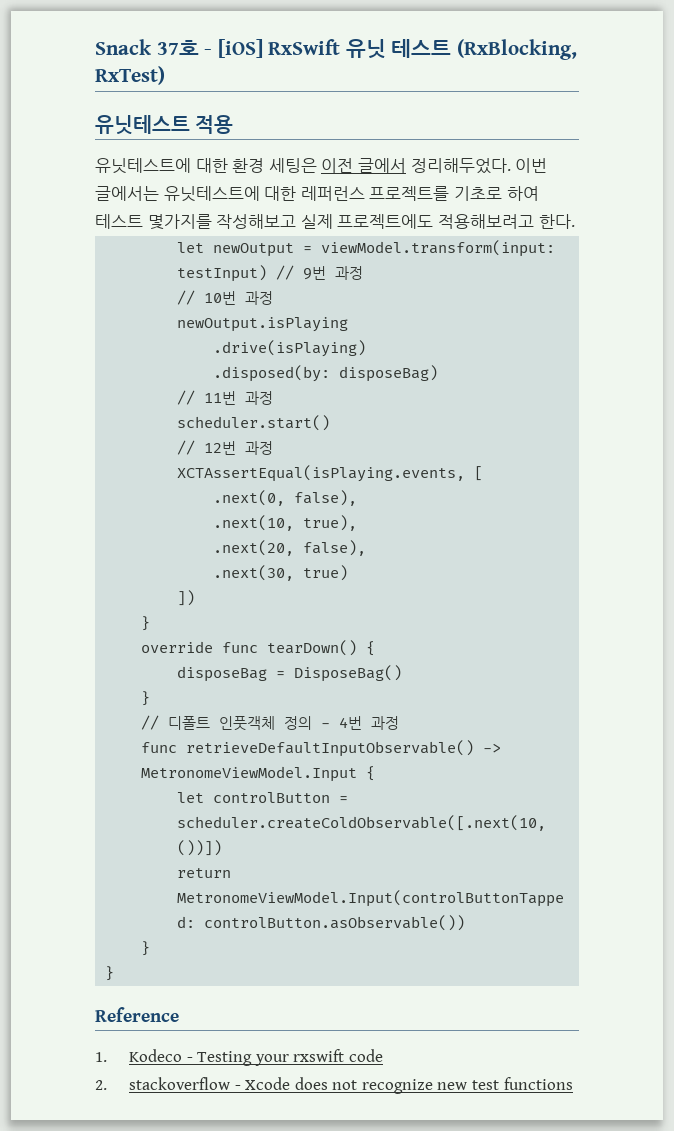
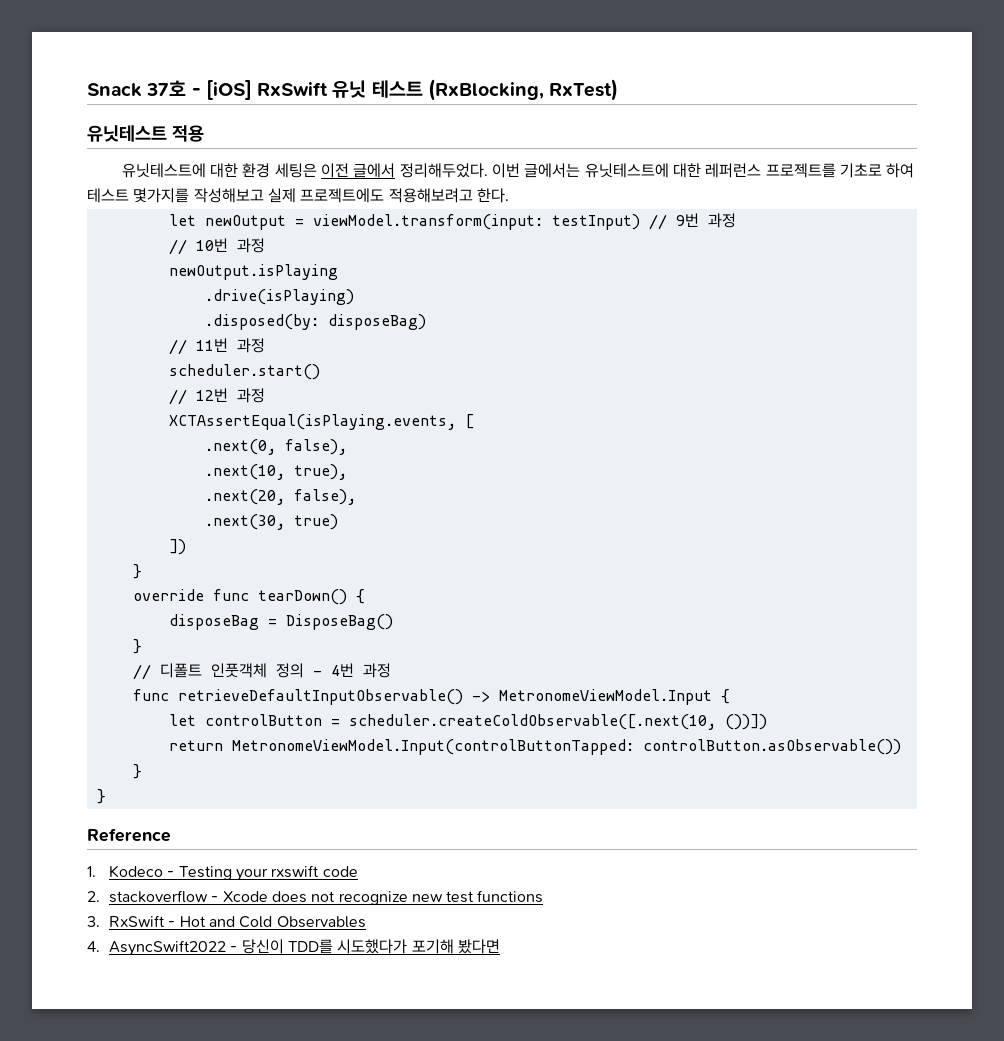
(573, 1083) none -> [87,915,366,928] [87,939,500,956] // 3. RxSwift - Hot and Cold Observables // 4. AsyncSwift2022 - 당신이 TDD를 시도했다가 포기해 봤다면

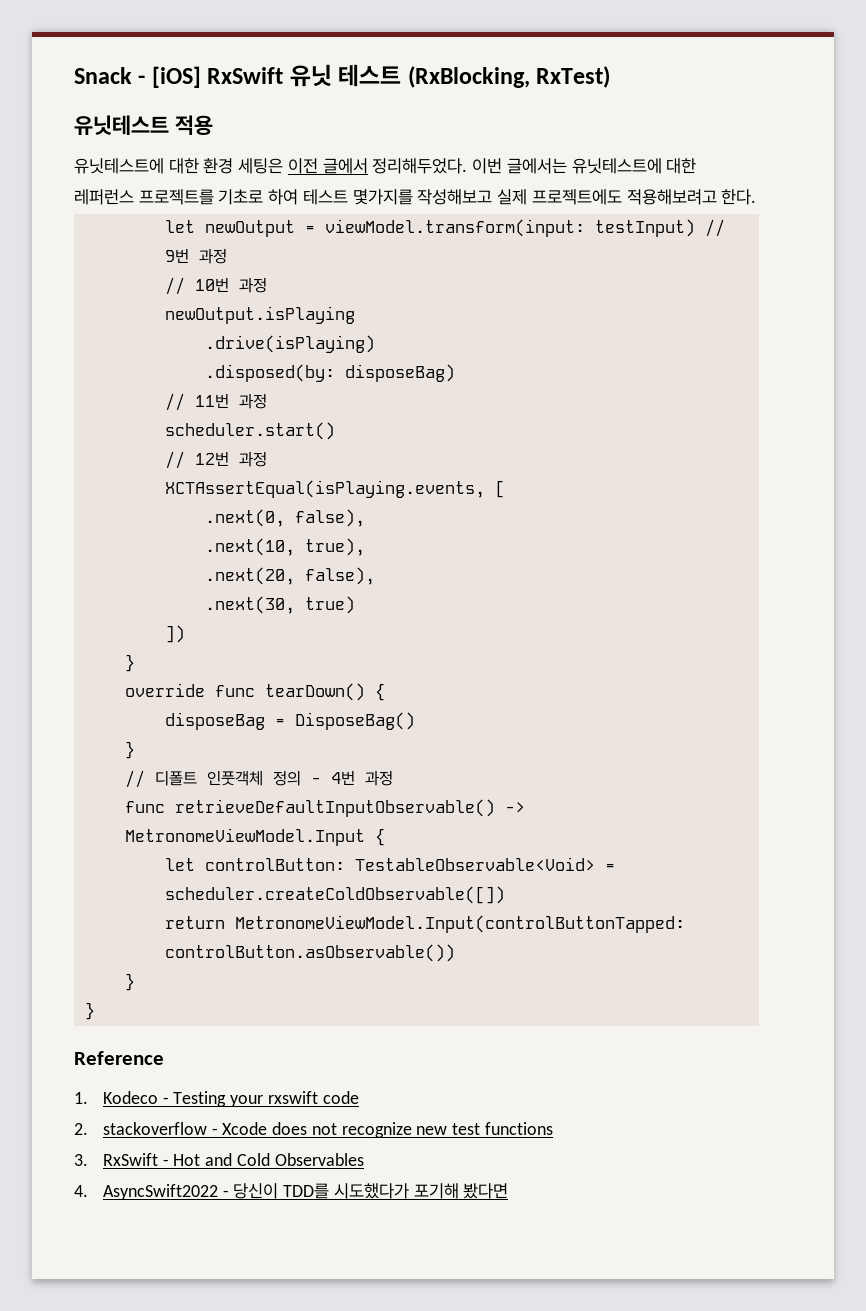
[146,80,187,96] 37호 -> (132, 75) none
[204,714,767,730] controlButton = scheduler.createColdObservable([.next(10, ())]) -> [204,857,615,871] [164,886,505,904] controlButton: TestableObservable<Void> = scheduler.createColdObservable([])

